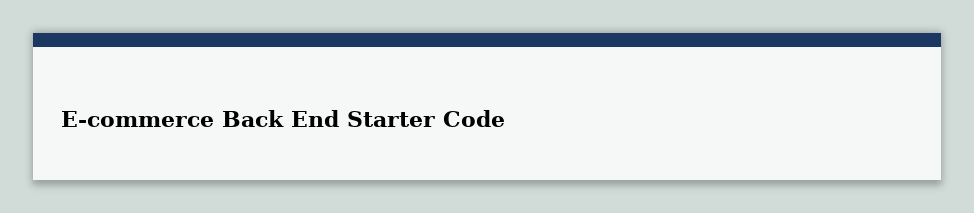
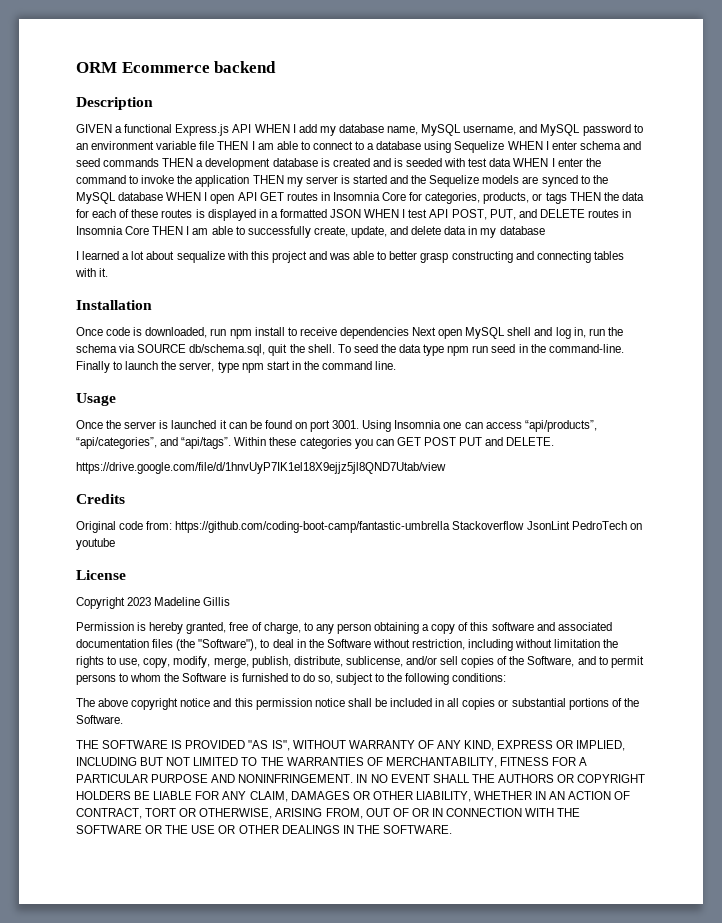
[61,110,505,127] E-commerce Back End Starter Code -> [76,61,277,73] [76,97,153,110] [76,124,643,136] [76,141,641,153] [76,158,601,170] [76,175,608,187] [76,192,644,204] [76,209,632,221] [76,226,545,238] [76,251,624,263] [75,268,109,277] [76,300,152,310] [76,327,623,339] [76,344,624,356] [76,361,397,373] [76,393,116,406] [76,420,597,432] [76,437,555,449] [76,462,446,474] [76,494,125,504] [76,521,642,533] [76,538,115,550] [76,570,126,580] [76,597,231,609] [76,622,612,634] [76,639,619,651] [76,656,644,668] [76,673,507,685] [76,698,639,710] [76,715,123,724] [76,740,626,751] [76,757,588,768] [76,774,646,783] [76,791,631,802] [76,808,581,819] [76,825,452,834] ORM Ecommerce backend // Description // GIVEN a functional Express.js API WHEN I add my database name, MySQL username, and MySQL password to an environment variable file THEN I am able to connect to a database using Sequelize WHEN I enter schema and seed commands THEN a development database is created and is seeded with test data WHEN I enter the command to invoke the application THEN my server is started and the Sequelize models are synced to the MySQL database WHEN I open API GET routes in Insomnia Core for categories, products, or tags THEN the data for each of these routes is displayed in a formatted JSON WHEN I test API POST, PUT, and DELETE routes in Insomnia Core THEN I am able to successfully create, update, and delete data in my database // I learned a lot about sequalize with this project and was able to better grasp constructing and connecting tables with it. // Installation // Once code is downloaded, run npm install to receive dependencies Next open MySQL shell and log in, run the schema via SOURCE db/schema.sql, quit the shell. To seed the data type npm run seed in the command-line. Finally to launch the server, type npm start in the command line. // Usage // Once the server is launched it can be found on port 3001. Using Insomnia one can access “api/products”, “api/categories”, and “api/tags”. Within these categories you can GET POST PUT and DELETE. // https://drive.google.com/file/d/1hnvUyP7IK1el18X9ejjz5jl8QND7Utab/view // Credits // Original code from: https://github.com/coding-boot-camp/fantastic-umbrella Stackoverflow JsonLint PedroTech on youtube // License // Copyright 2023 Madeline Gillis // Permission is hereby granted, free of charge, to any person obtaining a copy of this software and associated documentation files (the "Software"), to deal in the Software without restriction, including without limitation the rights to use, copy, modify, merge, publish, distribute, sublicense, and/or sell copies of the Software, and to permit persons to whom the Software is furnished to do so, subject to the following conditions: // The above copyright notice and this permission notice shall be included in all copies or substantial portions of the Software. // THE SOFTWARE IS PROVIDED "AS IS", WITHOUT WARRANTY OF ANY KIND, EXPRESS OR IMPLIED, INCLUDING BUT NOT LIMITED TO THE WARRANTIES OF MERCHANTABILITY, FITNESS FOR A PARTICULAR PURPOSE AND NONINFRINGEMENT. IN NO EVENT SHALL THE AUTHORS OR COPYRIGHT HOLDERS BE LIABLE FOR ANY CLAIM, DAMAGES OR OTHER LIABILITY, WHETHER IN AN ACTION OF CONTRACT, TORT OR OTHERWISE, ARISING FROM, OUT OF OR IN CONNECTION WITH THE SOFTWARE OR THE USE OR OTHER DEALINGS IN THE SOFTWARE.

